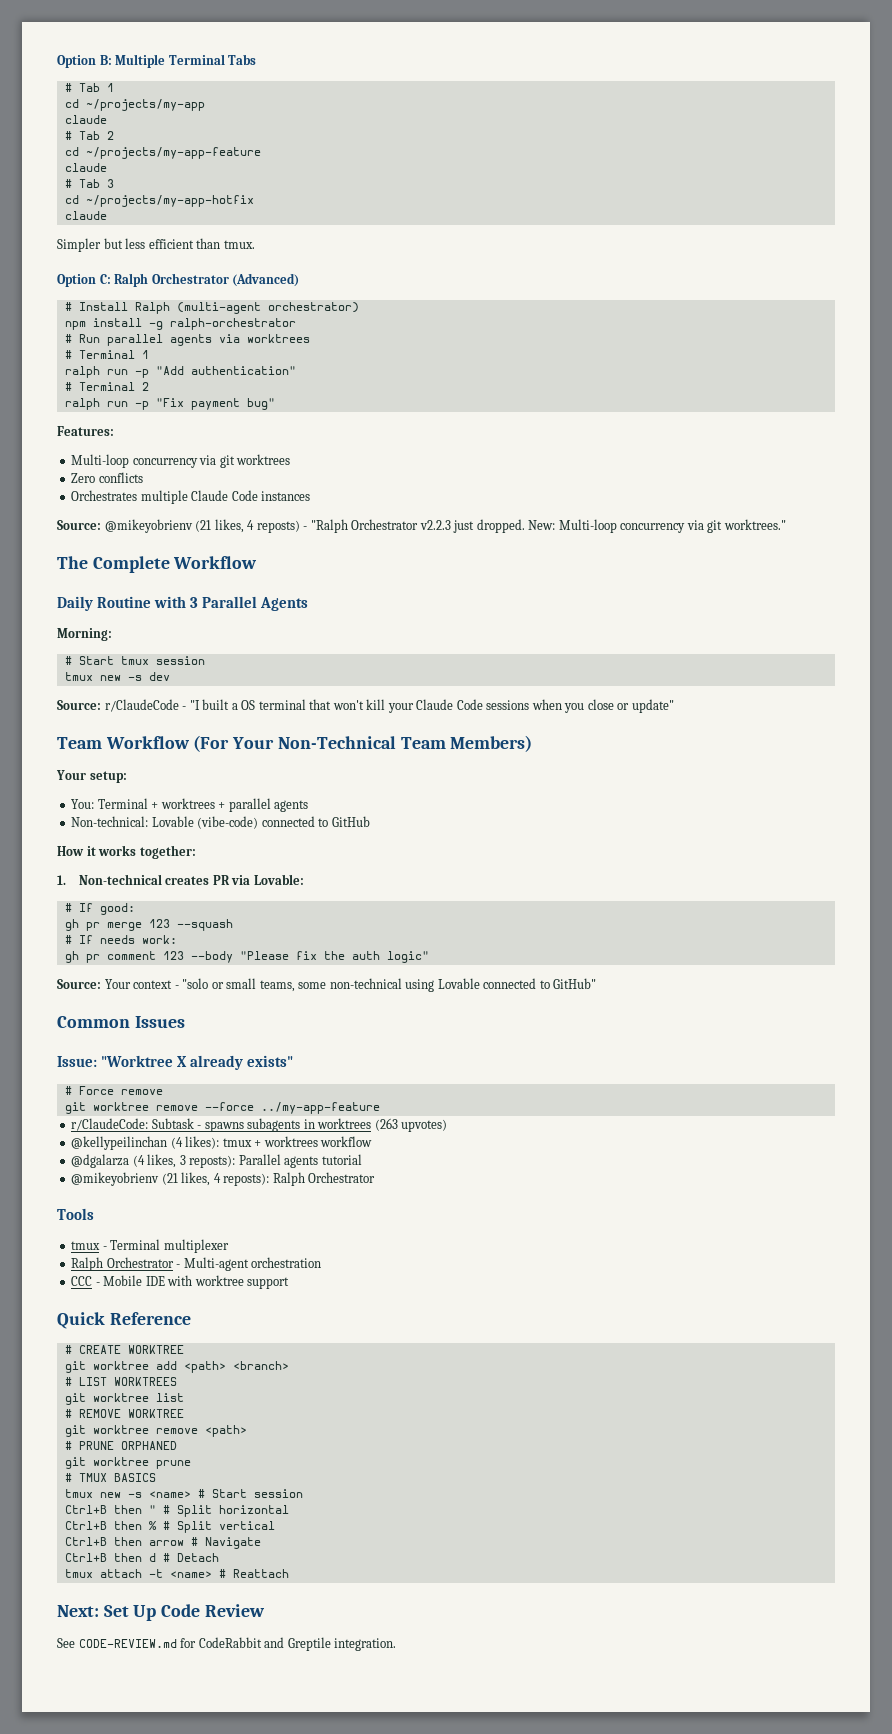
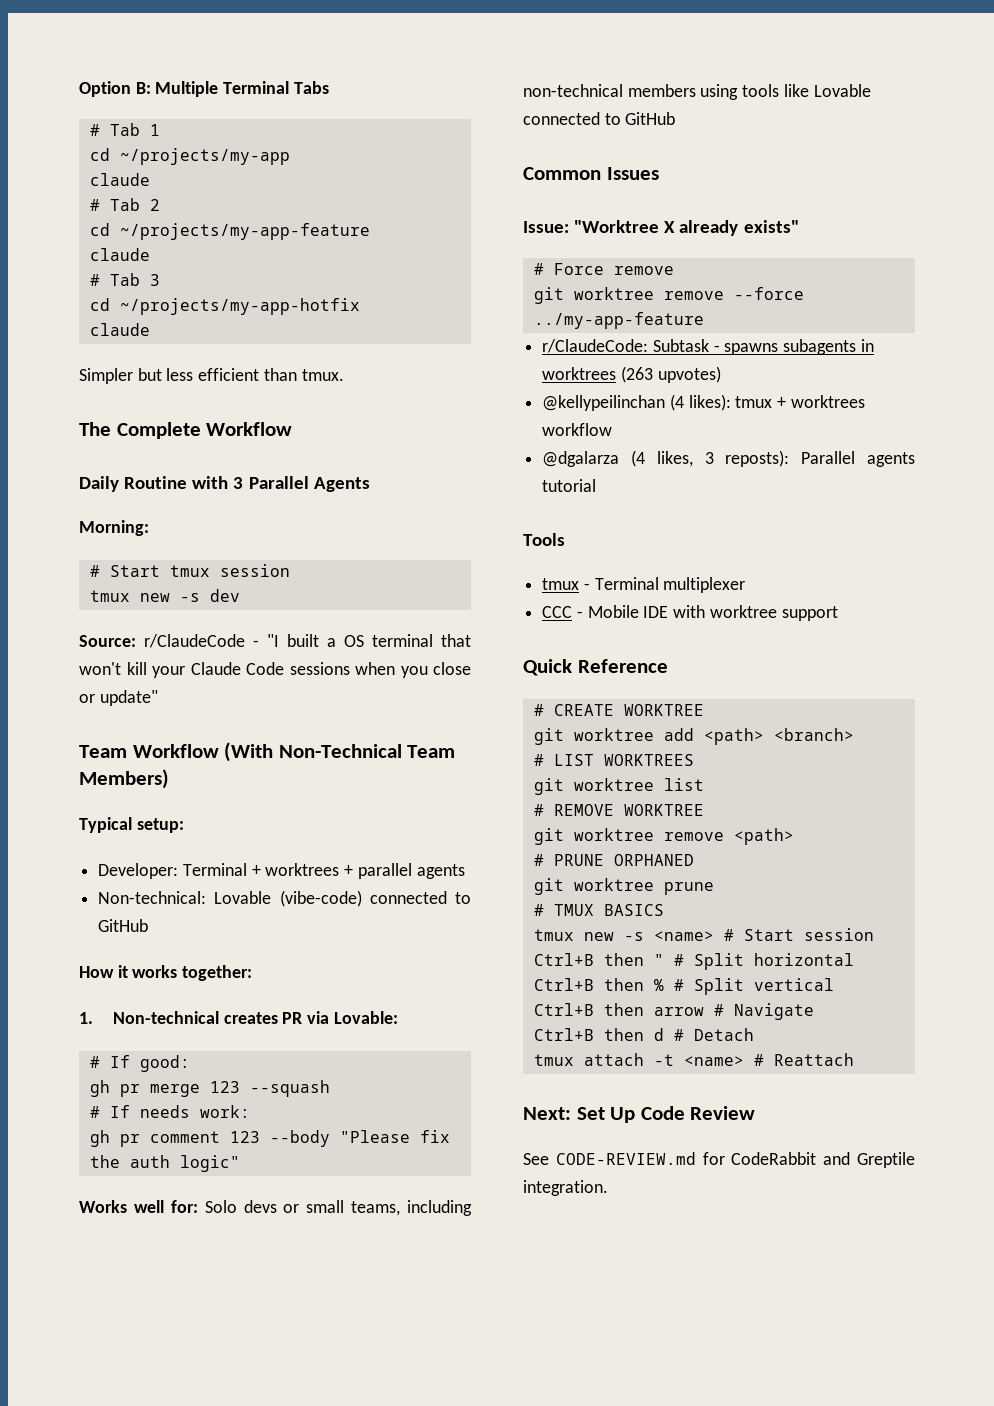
[57,273,300,287] [64,302,359,314] [64,318,296,330] [64,334,310,346] [64,350,149,359] [64,366,296,378] [64,382,149,391] [64,398,275,410] [57,426,114,436] [71,454,291,468] [71,472,143,483] [71,490,311,504] [57,519,786,533] // Option C: Ralph Orchestrator (Advanced) // # Install Ralph (multi-agent orchestrator) // npm install -g ralph-orchestrator // # Run parallel agents via worktrees // # Terminal 1 // ralph run -p "Add authentication" // # Terminal 2 // ralph run -p "Fix payment bug" // Features: // Multi-loop concurrency via git worktrees // Zero conflicts // Orchestrates multiple Claude Code instances // Source: @mikeyobrienv (21 likes, 4 reposts) - "Ralph Orchestrator v2.2.3 just dropped. New: Multi-loop concurrency via git worktrees." -> (344, 375) none
[193,735,275,752] (For Your -> [224,742,274,762] (With
[56,770,86,780] Your -> [79,817,132,833] Typical
[71,799,95,809] You: -> [98,863,179,879] Developer:
[57,978,435,992] Source: Your context - "solo or small teams, some non-technical using -> [79,1200,472,1216] [523,84,809,100] Works well for: Solo devs or small teams, including non-technical members using tools like
[553,978,597,989] GitHub" -> [625,112,676,125] GitHub
[71,1172,376,1186] // @mikeyobrienv (21 likes, 4 reposts): Ralph Orchestrator -> (597, 485) none
[71,1257,322,1271] // Ralph Orchestrator - Multi-agent orchestration -> (746, 585) none

